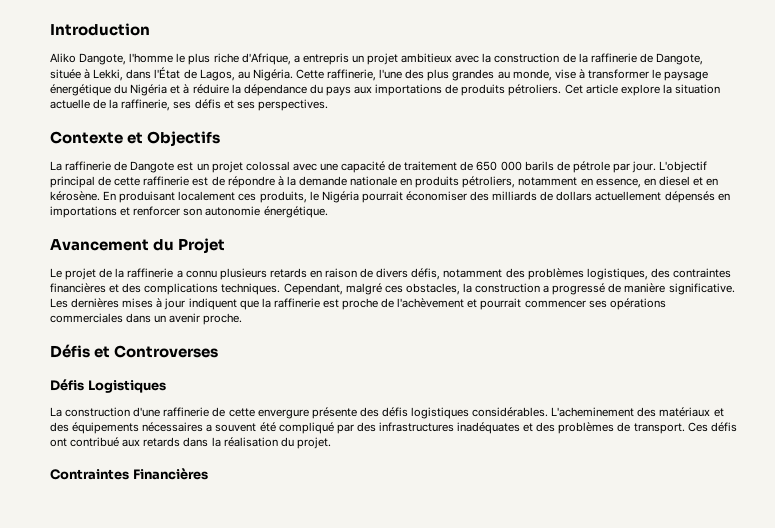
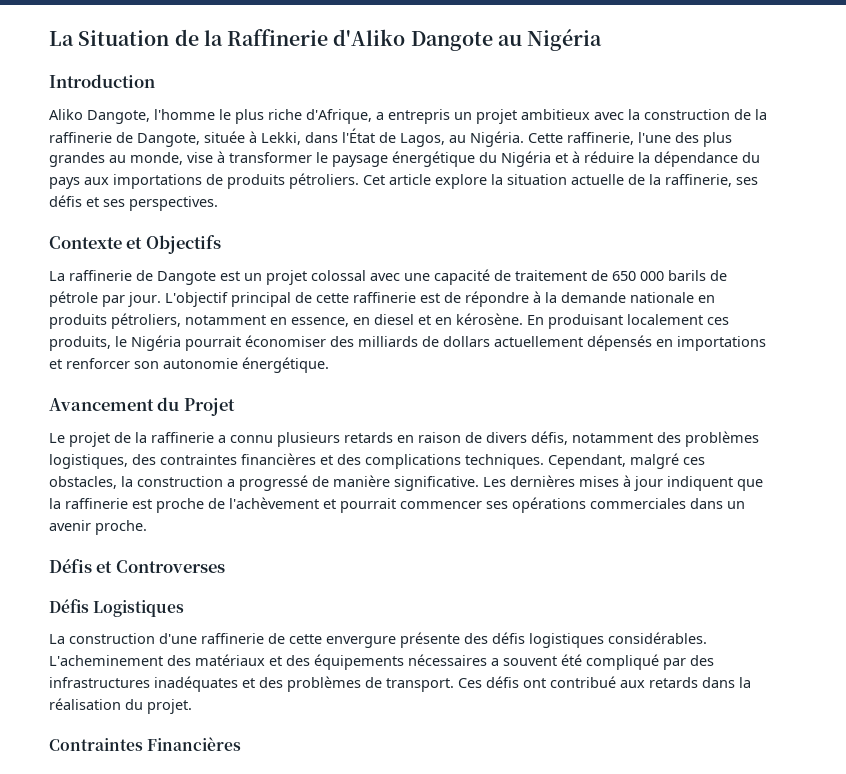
(50, 29) none -> [49,29,603,51] La Situation de la Raffinerie d'Aliko Dangote au Nigéria //

